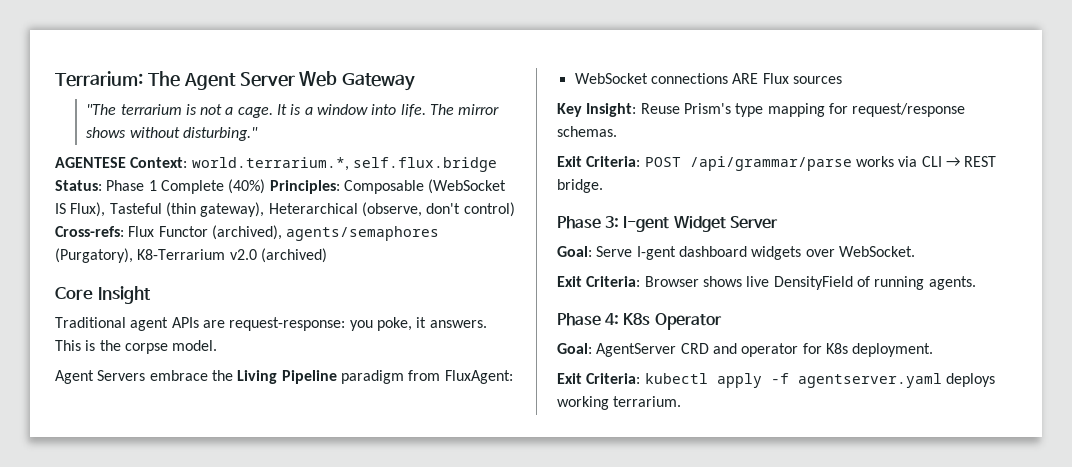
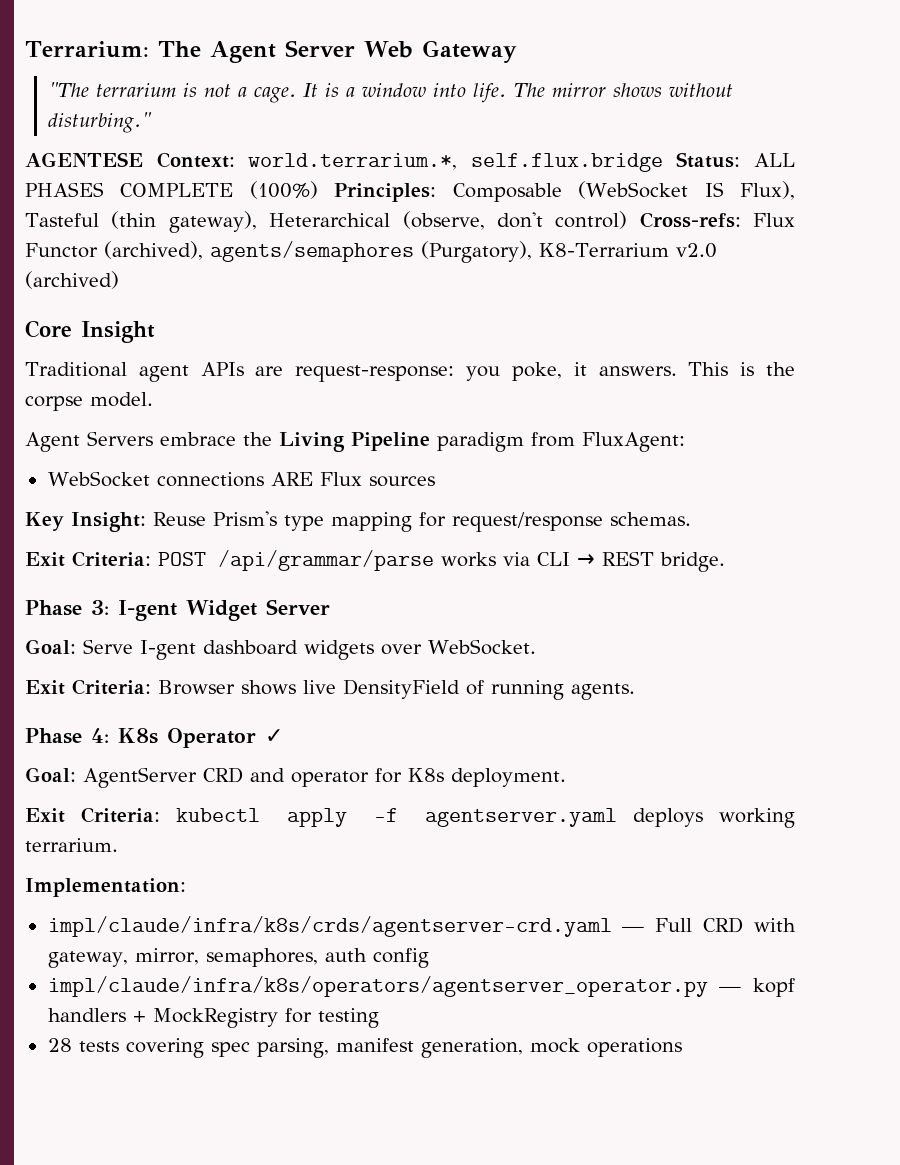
[106,179,266,194] Phase 1 Complete (40%) -> [754,153,795,167] [25,181,318,199] ALL PHASES COMPLETE (100%)
(722, 321) none -> [265,729,283,743] ✓
(682, 401) none -> [25,878,186,897] [47,916,796,937] [47,948,429,968] [47,976,795,997] [47,1008,379,1028] [47,1038,682,1058] // Implementation: // impl/claude/infra/k8s/crds/agentserver-crd.yaml — Full CRD with gateway, mirror, semaphores, auth config // impl/claude/infra/k8s/operators/agentserver_operator.py — kopf handlers + MockRegistry for testing // 28 tests covering spec parsing, manifest generation, mock operations

